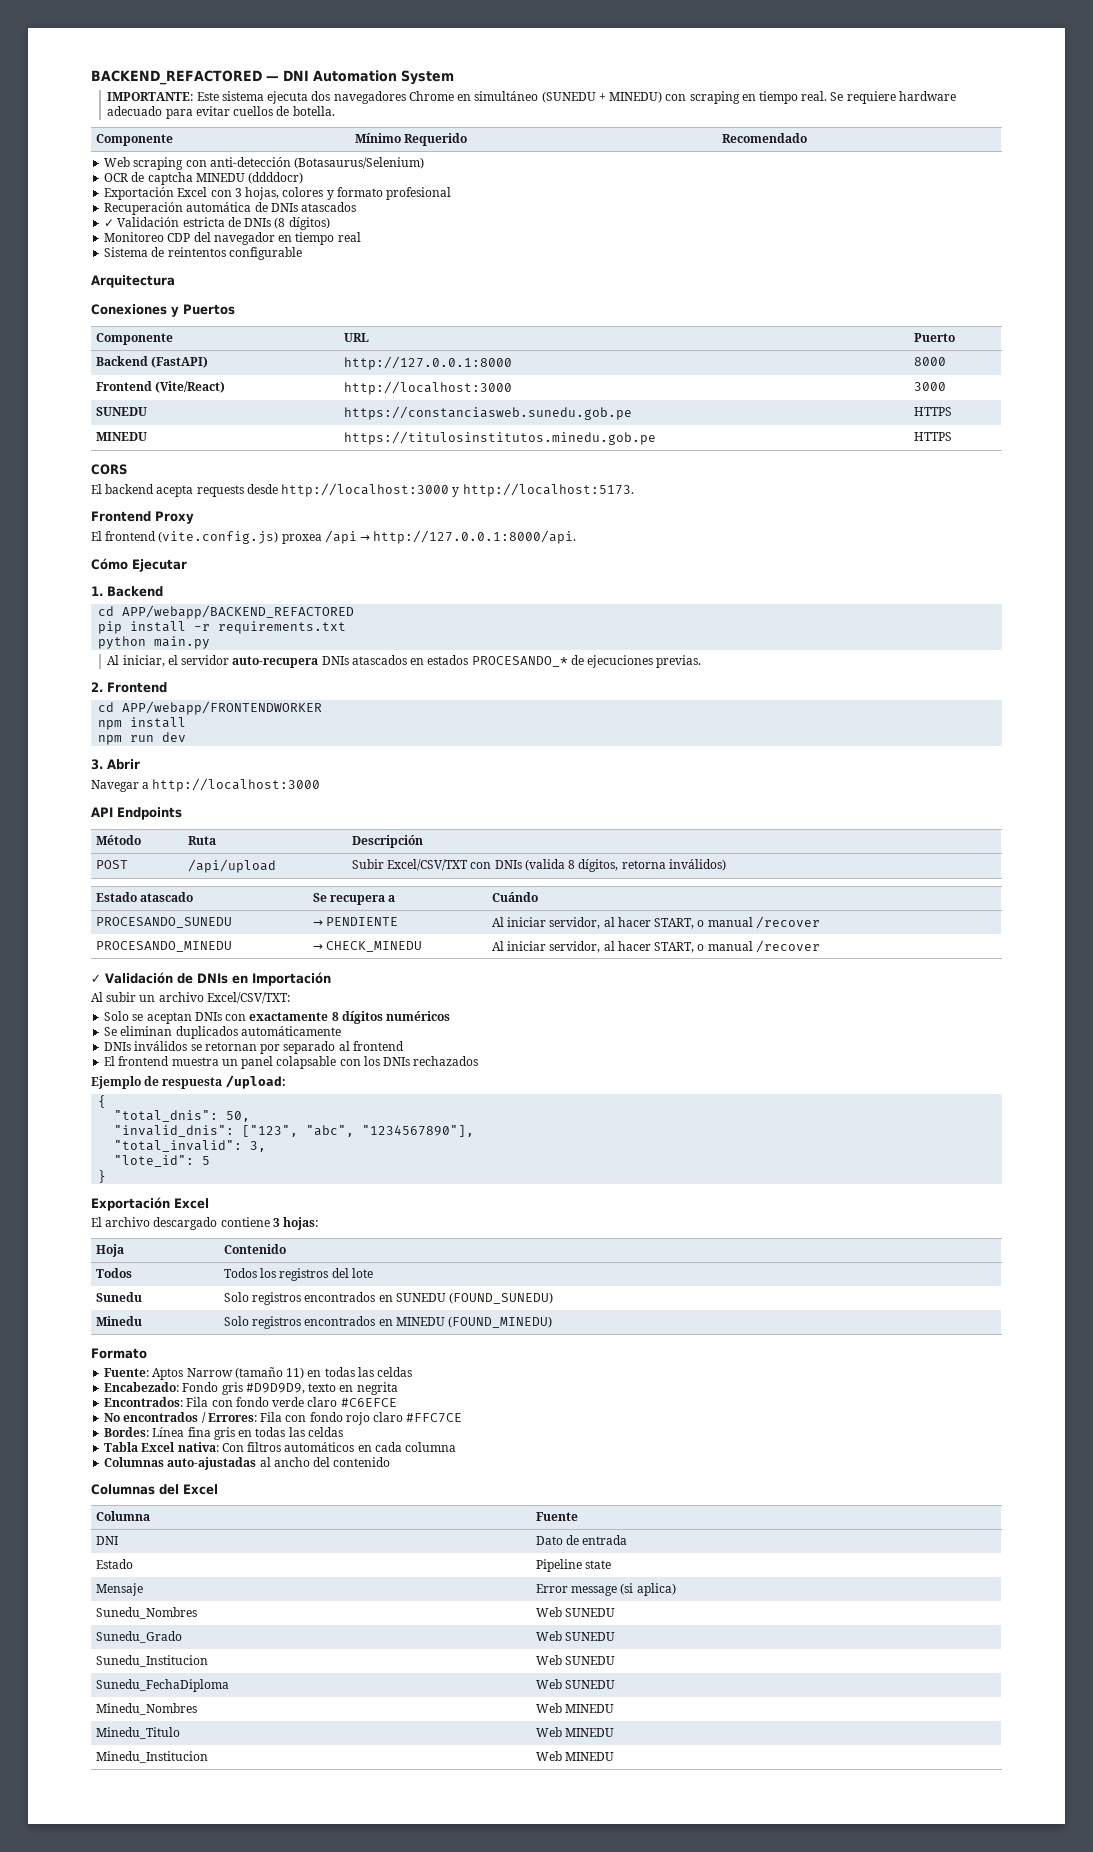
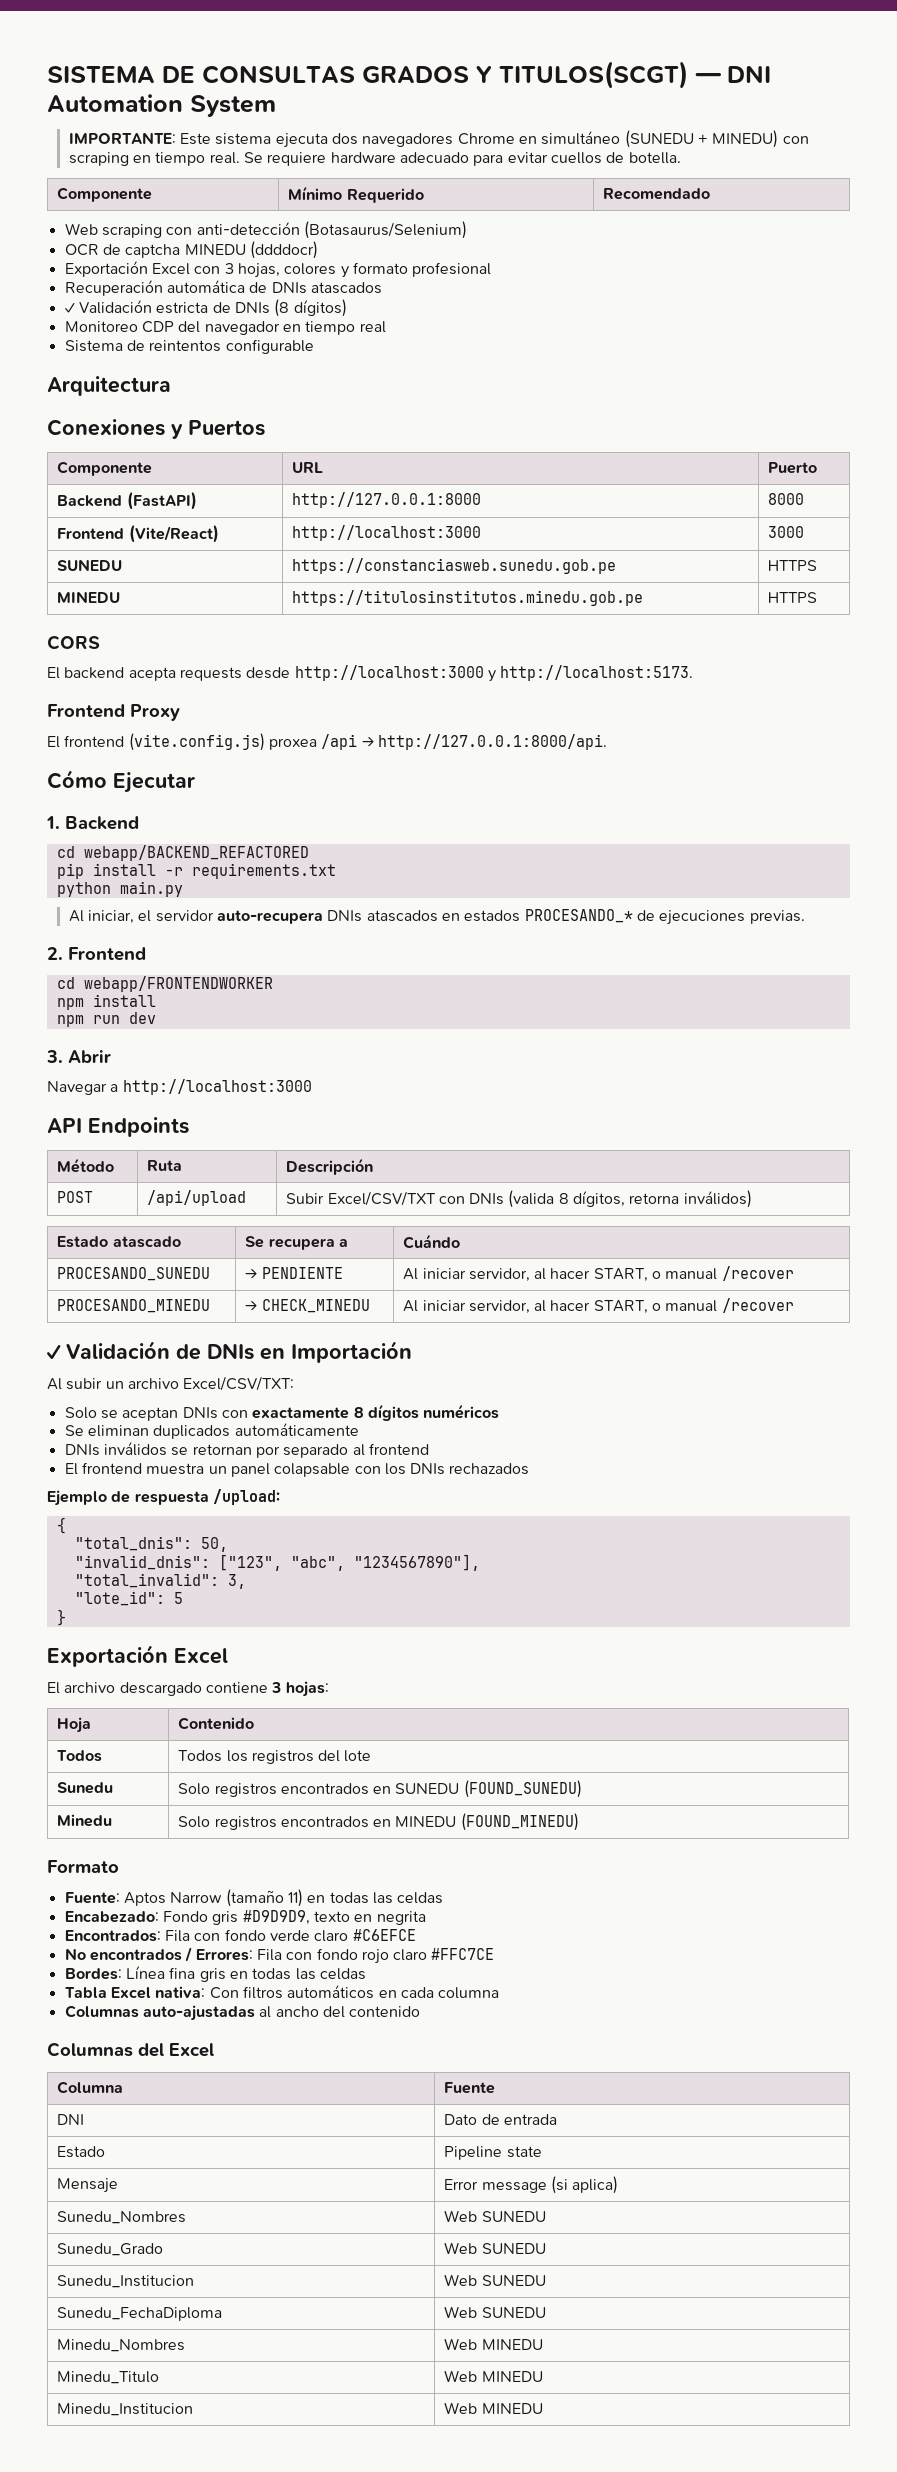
[91,70,262,85] BACKEND_REFACTORED -> [47,61,688,89] SISTEMA DE CONSULTAS GRADOS Y TITULOS(SCGT)
[122,605,355,619] APP/webapp/BACKEND_REFACTORED -> [83,845,309,861] webapp/BACKEND_REFACTORED
[122,701,323,715] APP/webapp/FRONTENDWORKER -> [83,976,273,992] webapp/FRONTENDWORKER

